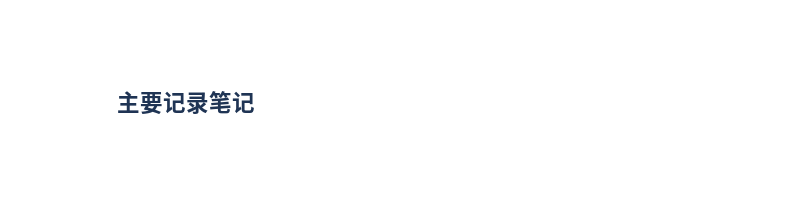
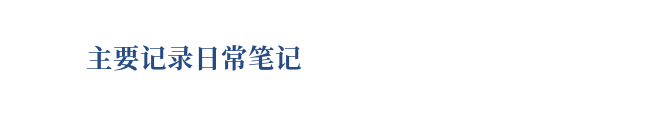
(209, 103) none -> [194,45,248,71] 日常

